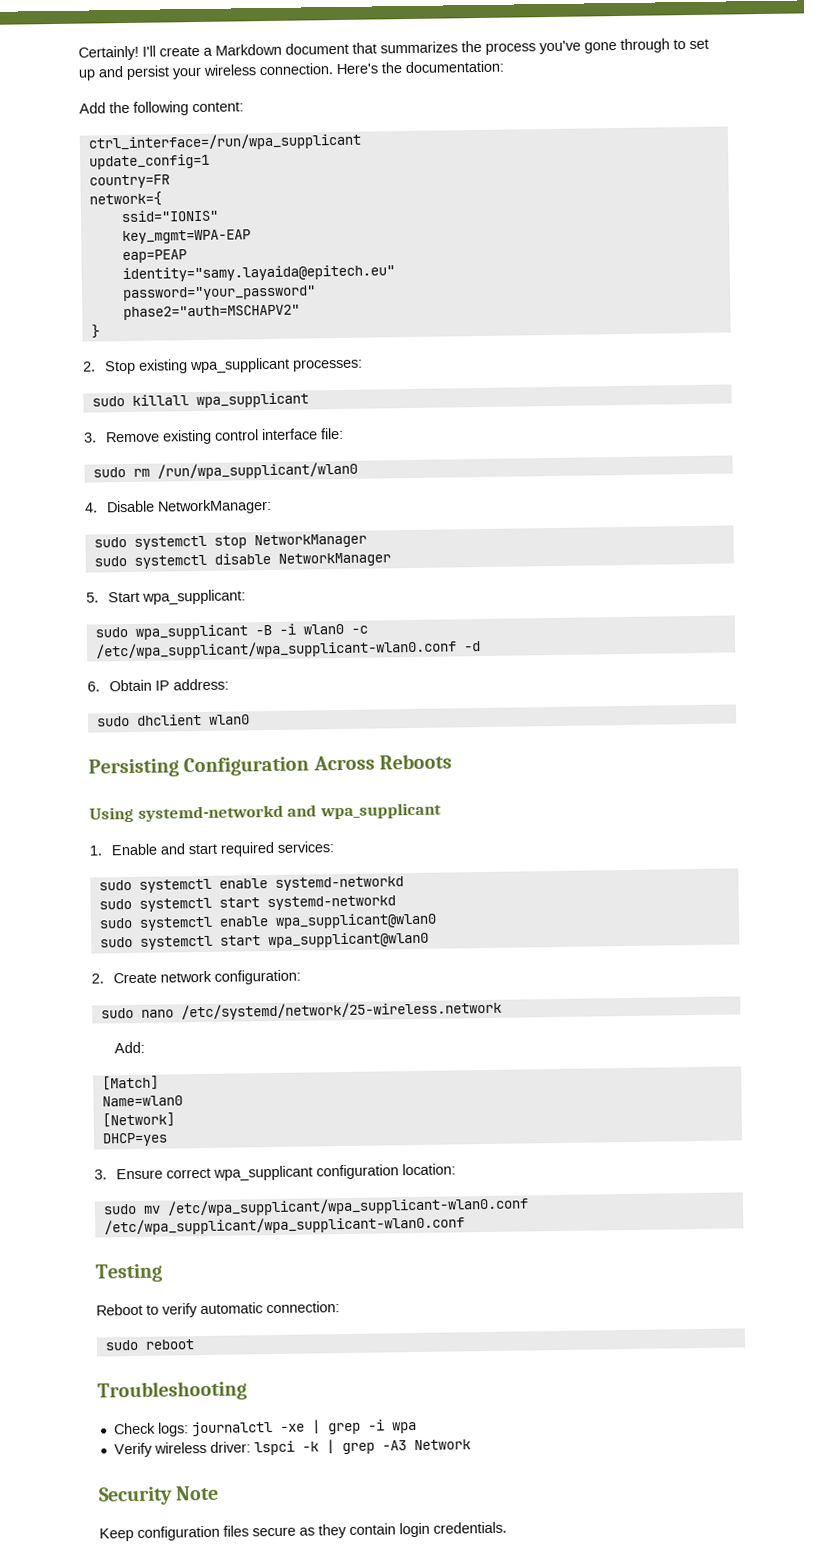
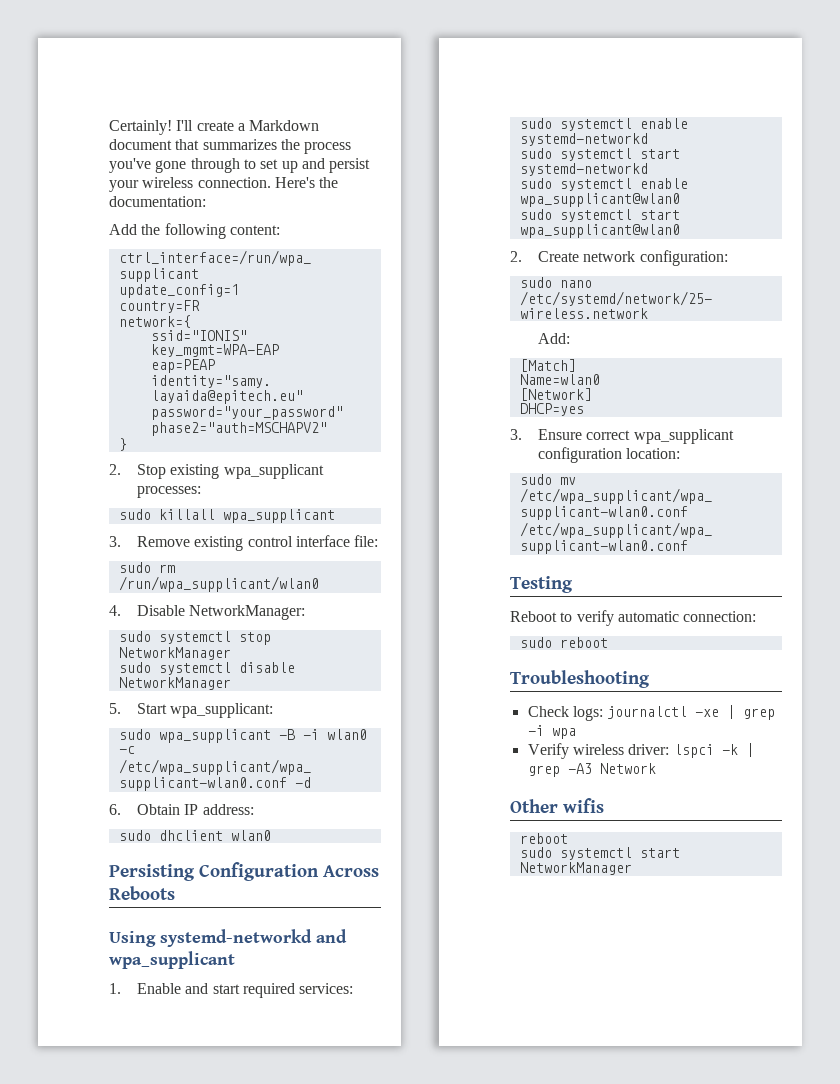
[98,1485,220,1506] [99,1521,507,1542] Security Note // Keep configuration files secure as they contain login credentials. -> [510,798,604,813] [519,833,568,844] [519,847,680,860] [519,862,632,875] Other wifis // reboot // sudo systemctl start NetworkManager

